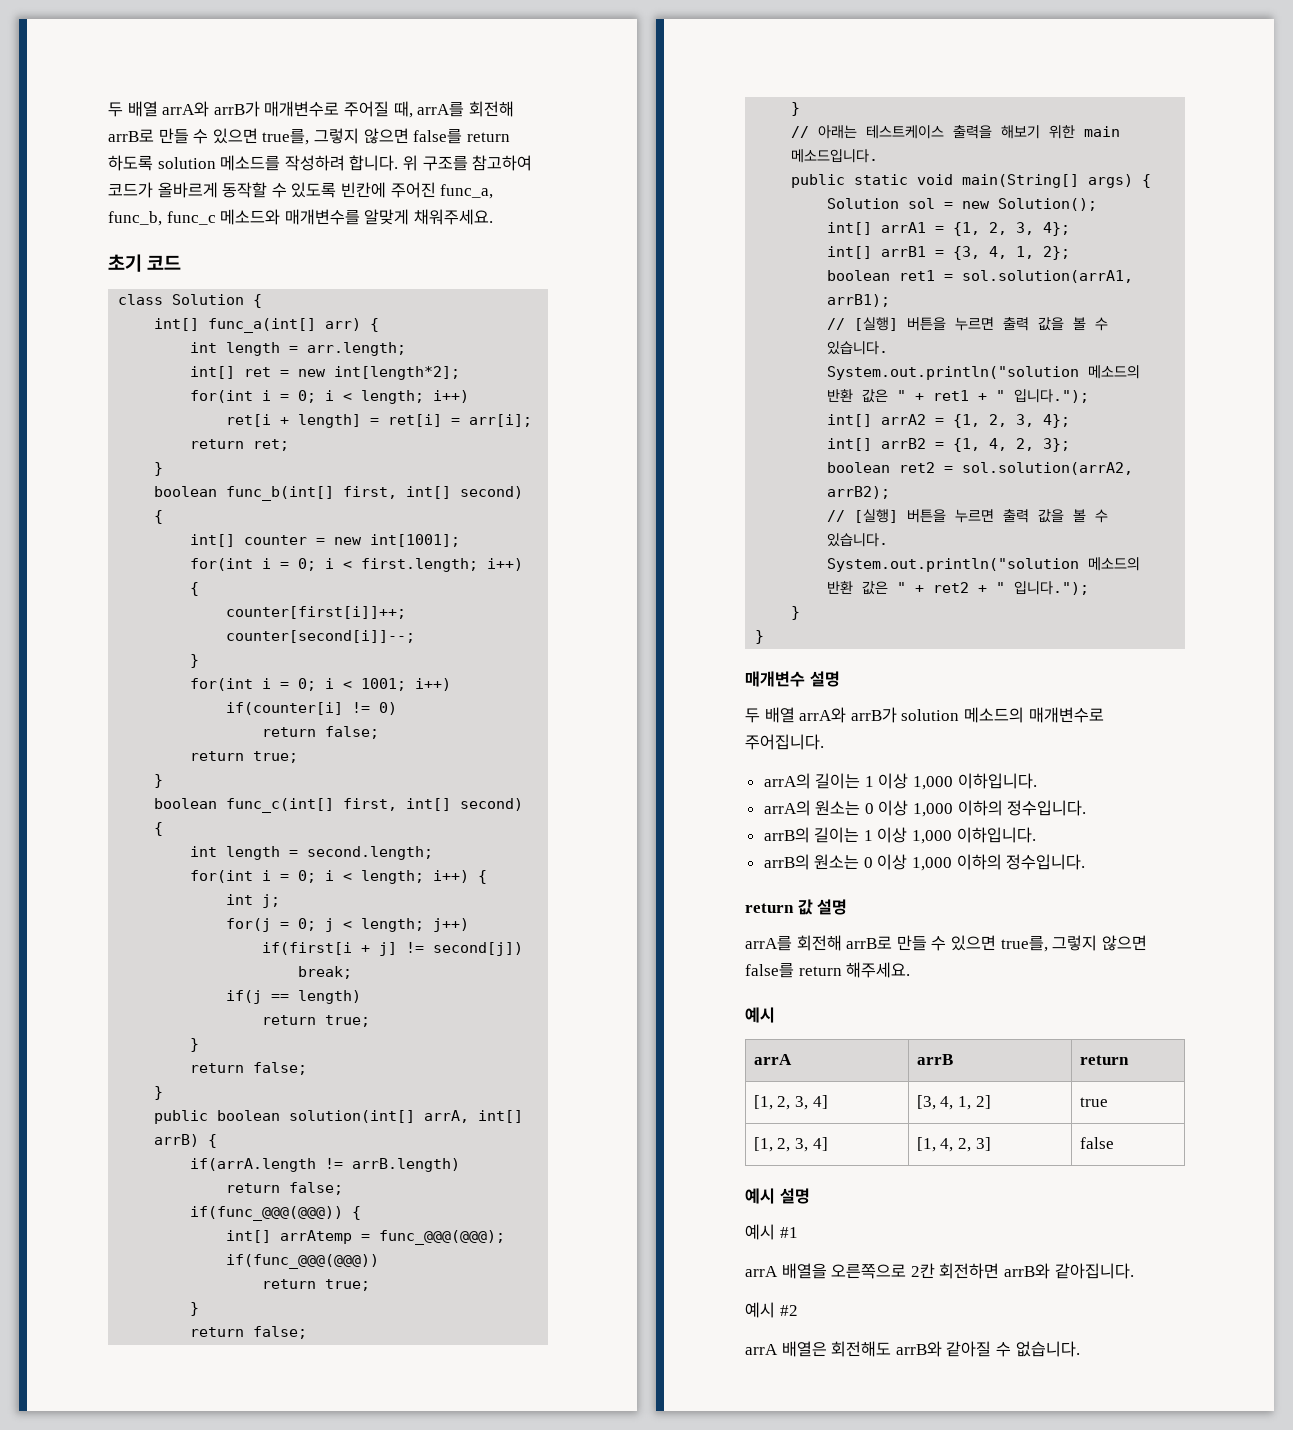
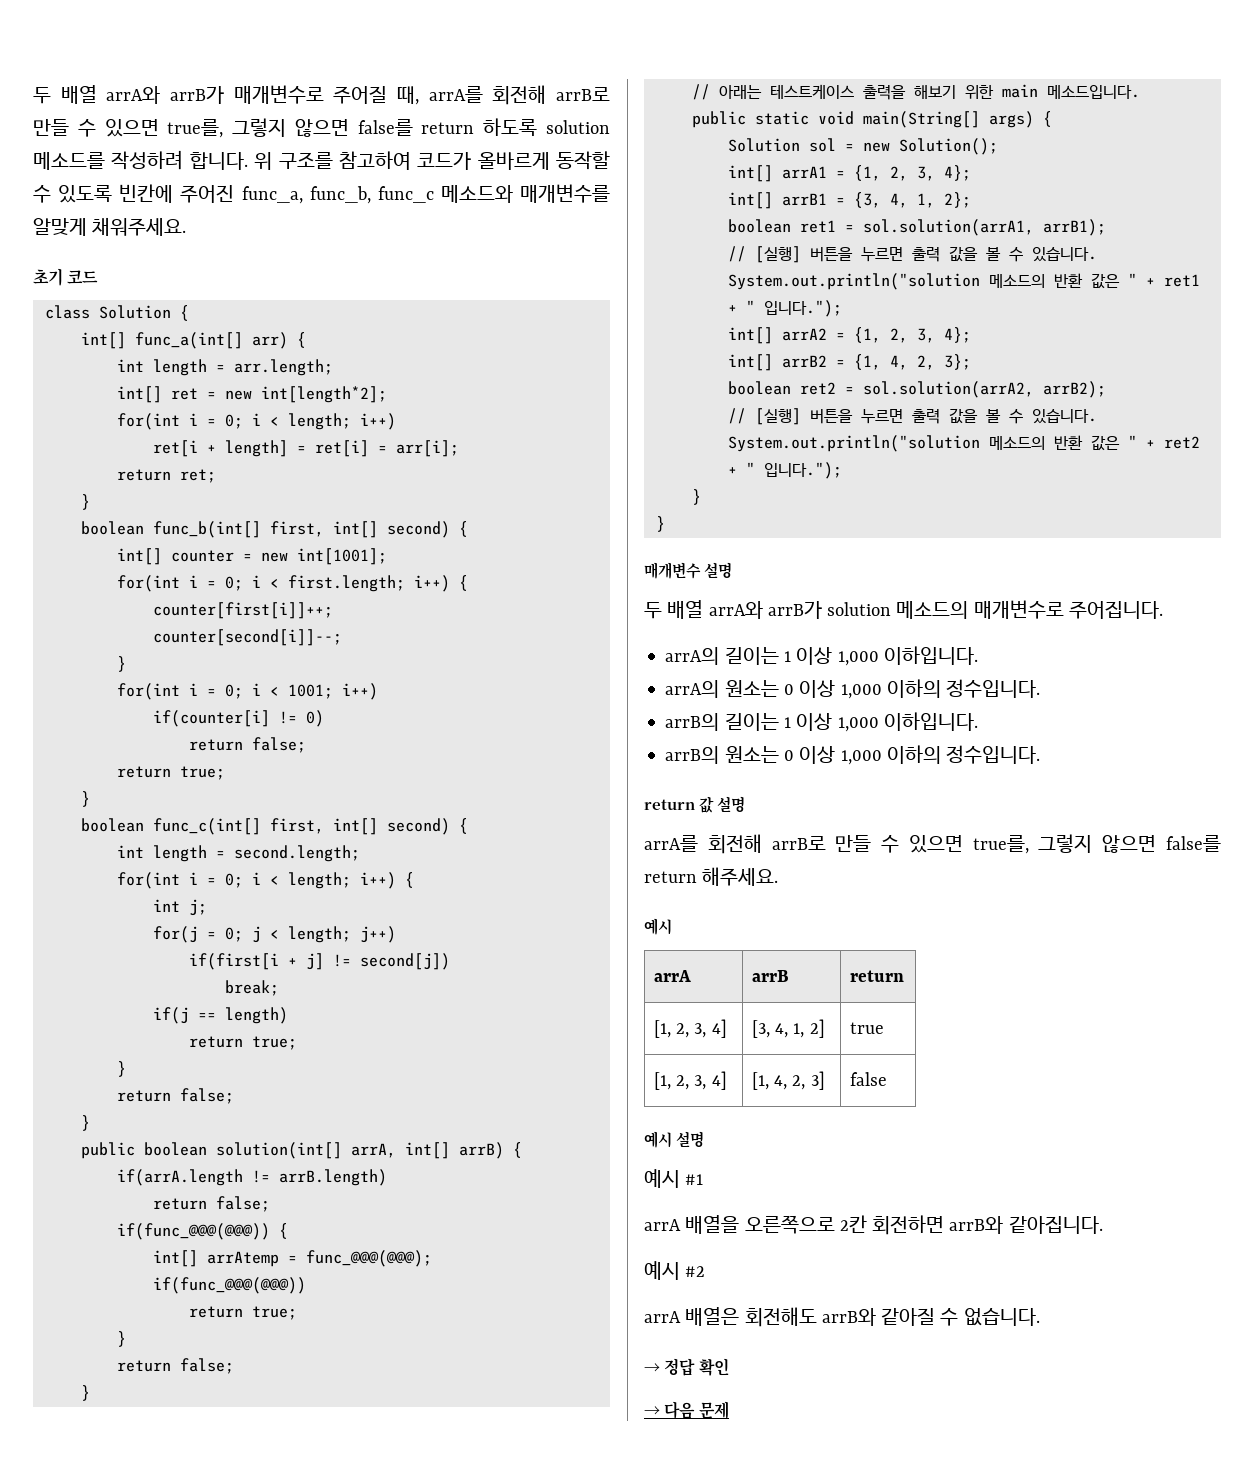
(1080, 1349) none -> [644,1358,729,1376] [644,1401,729,1419] // → 정답 확인 // → 다음 문제

